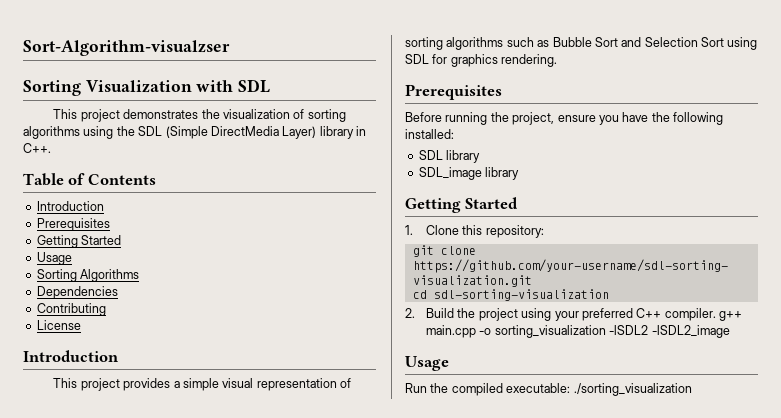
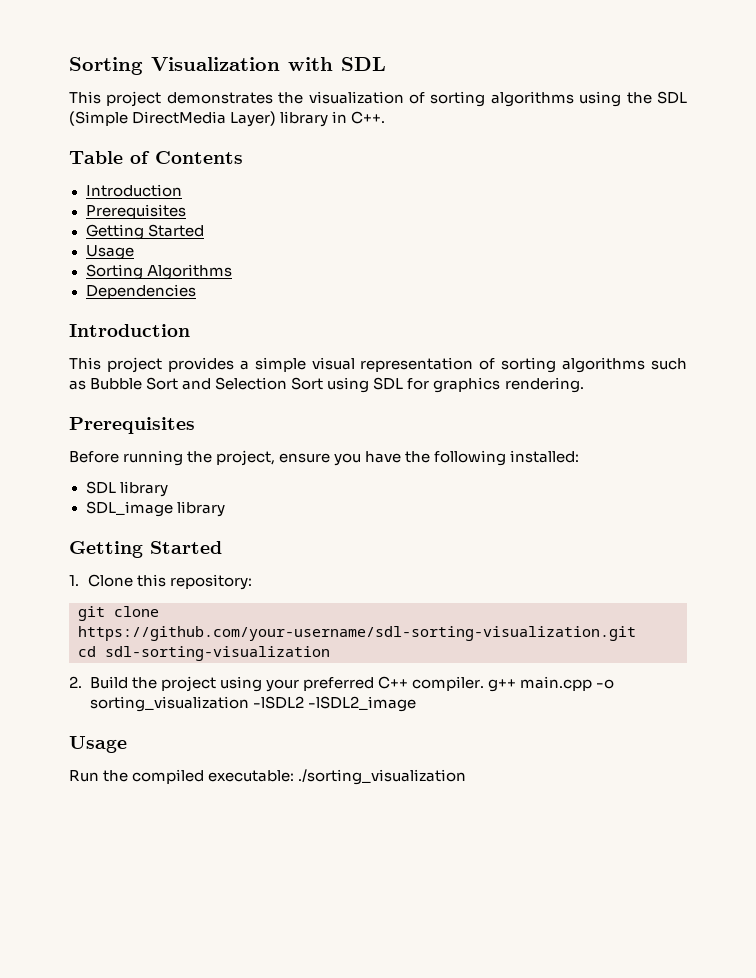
[23,40,230,56] Sort-Algorithm-visualzser // -> (69, 66) none
[36,303,106,316] [36,320,81,330] // Contributing // License -> (196, 291) none

